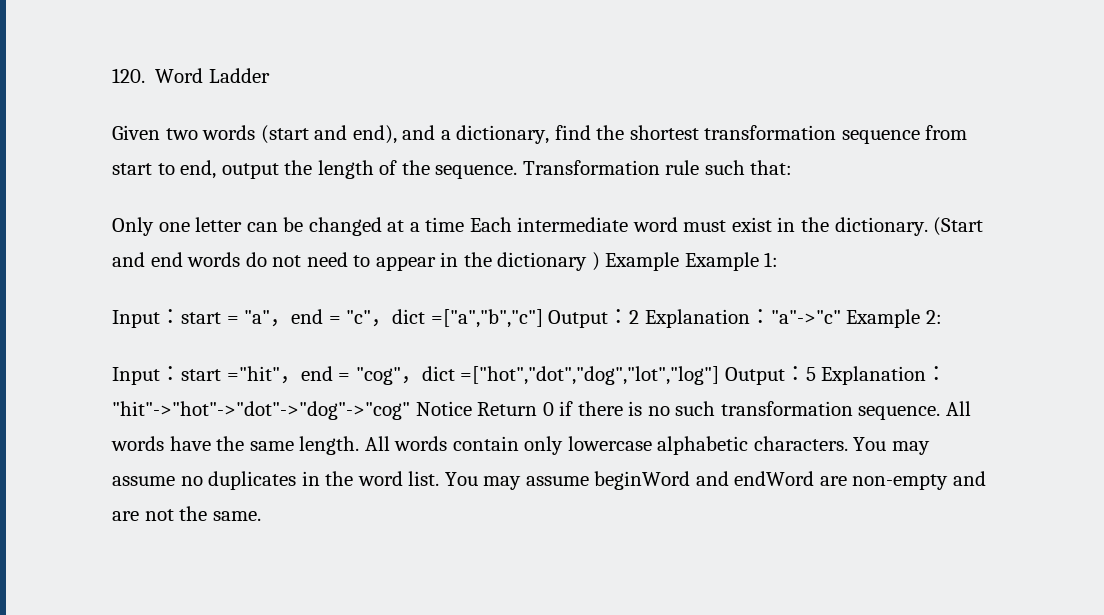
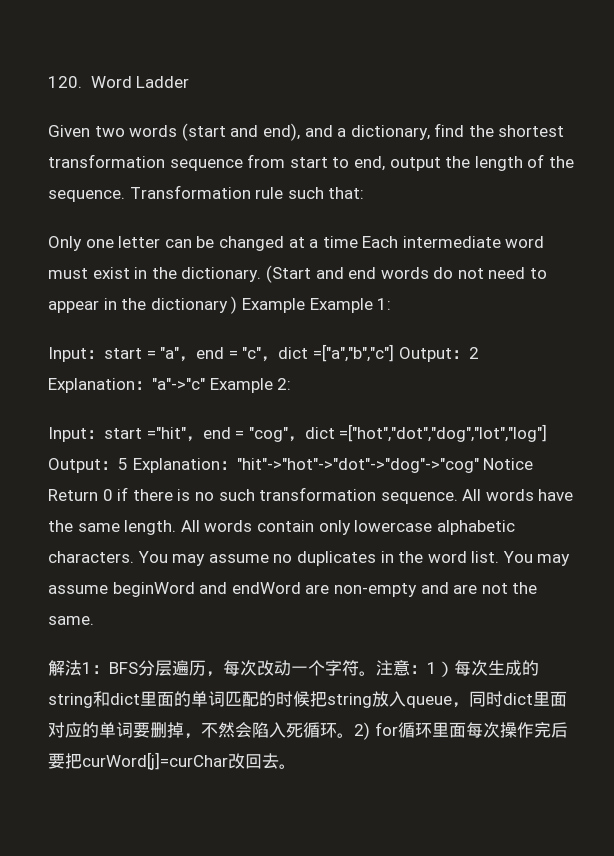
(261, 516) none -> [48,660,539,677] [48,691,567,708] [48,722,568,740] [48,752,296,770] // 解法1：BFS分层遍历，每次改动一个字符。注意：1）每次生成的string和dict里面的单词匹配的时候把string放入queue，同时dict里面对应的单词要删掉，不然会陷入死循环。2) for循环里面每次操作完后要把curWord[j]=curChar改回去。

